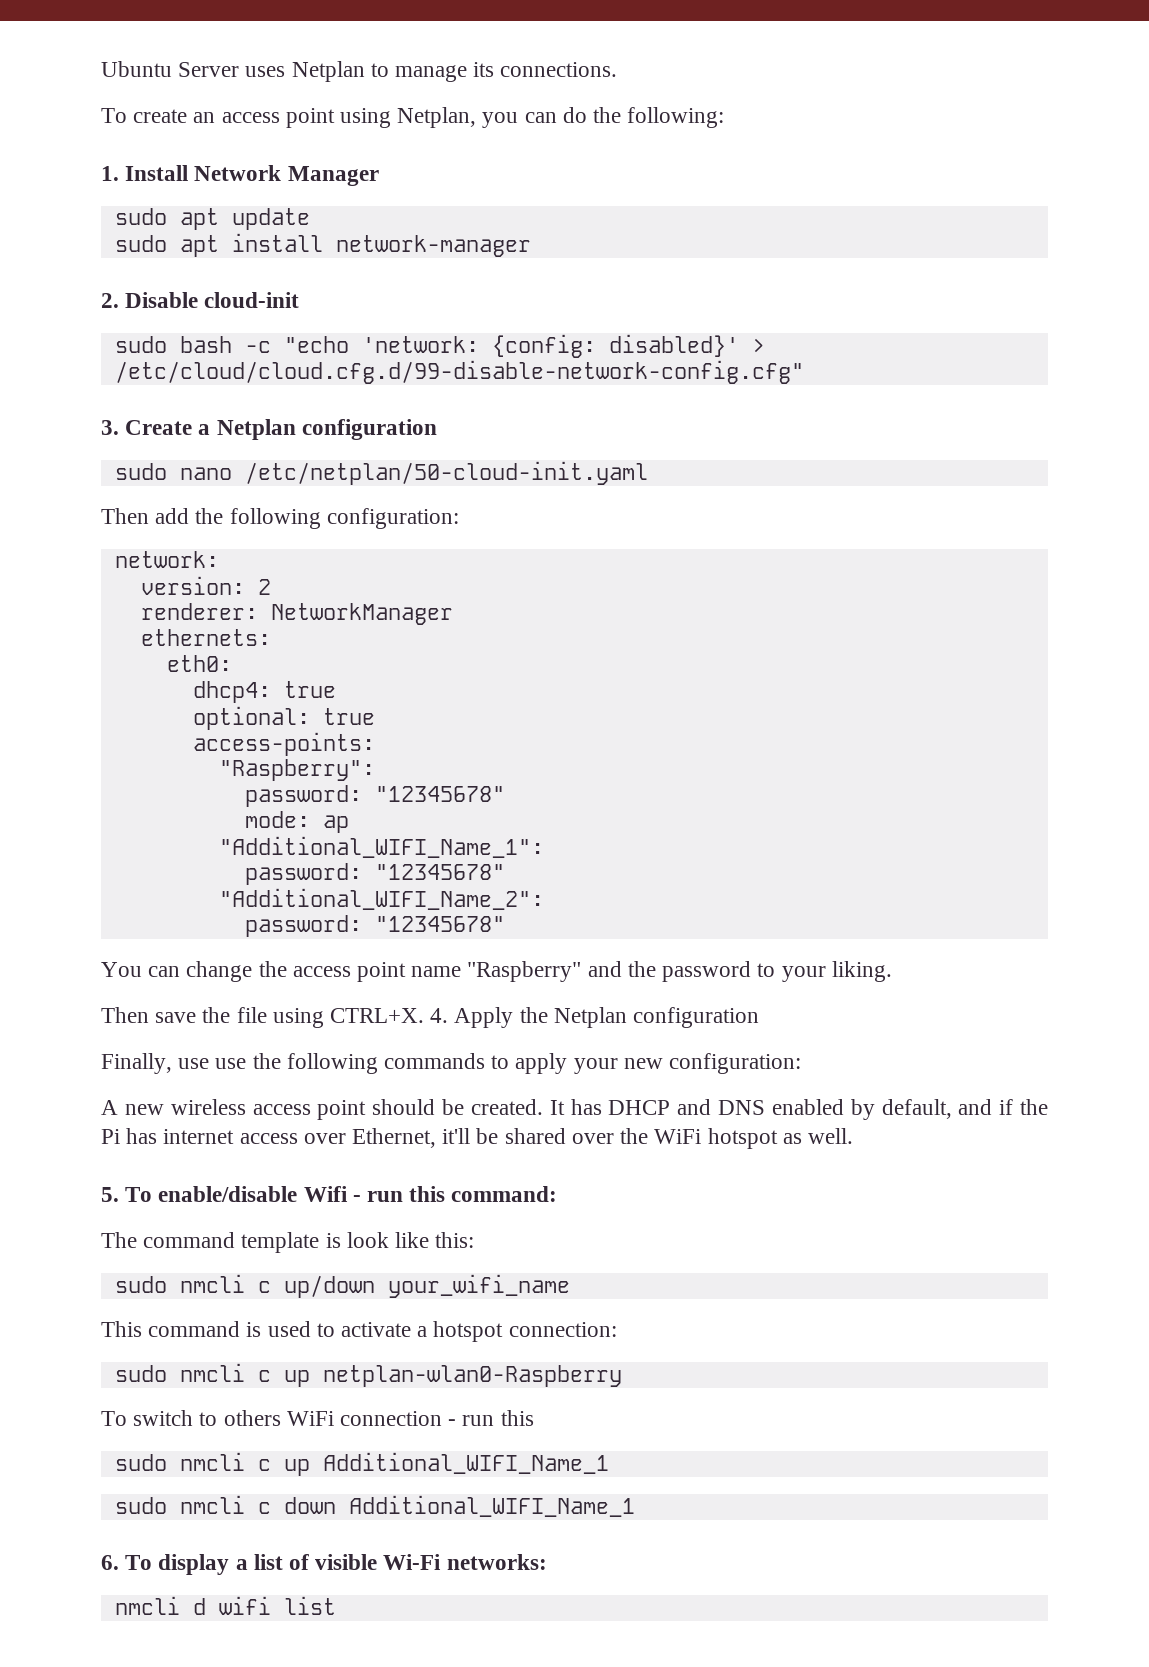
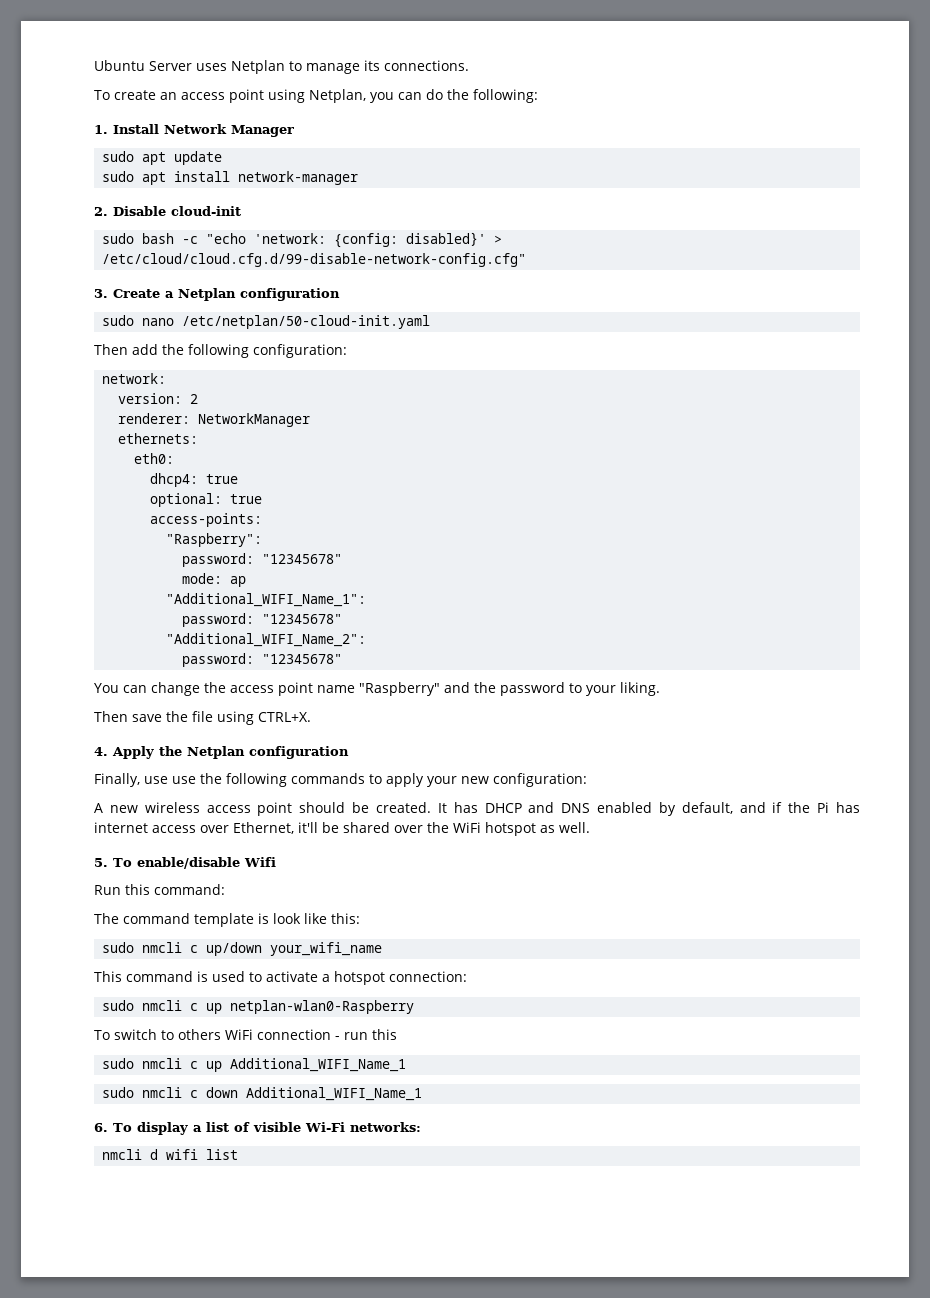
(425, 1015) none -> (311, 717) //
[352,1191,404,1202] - run -> [94,885,121,895] // Run

